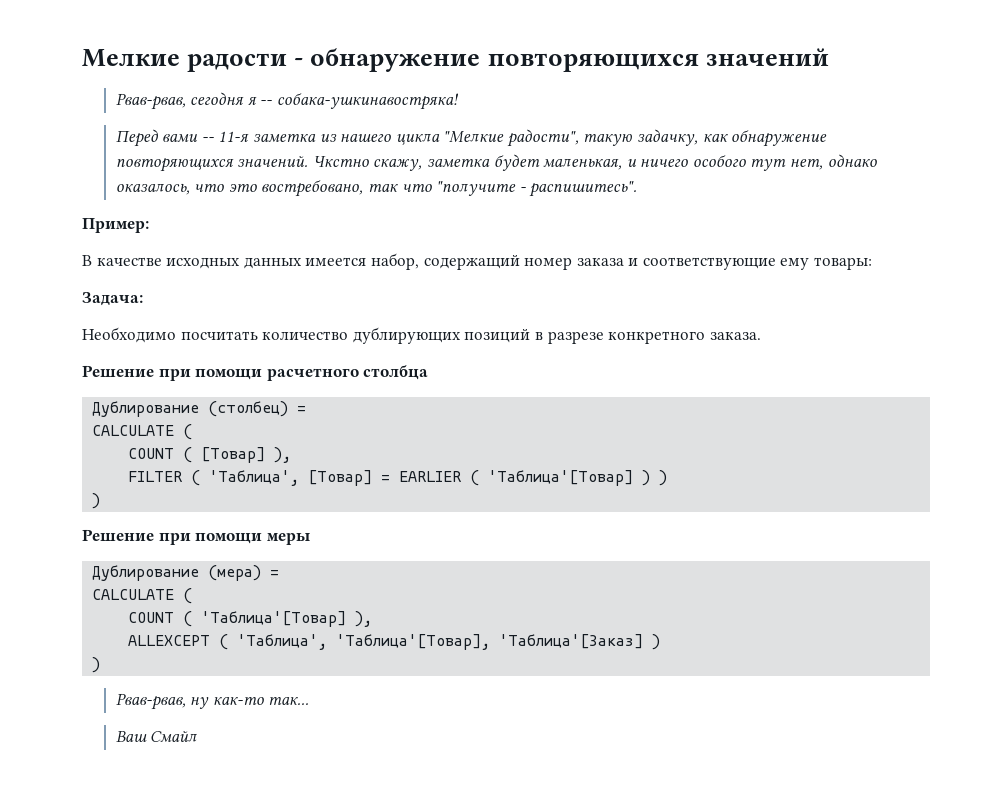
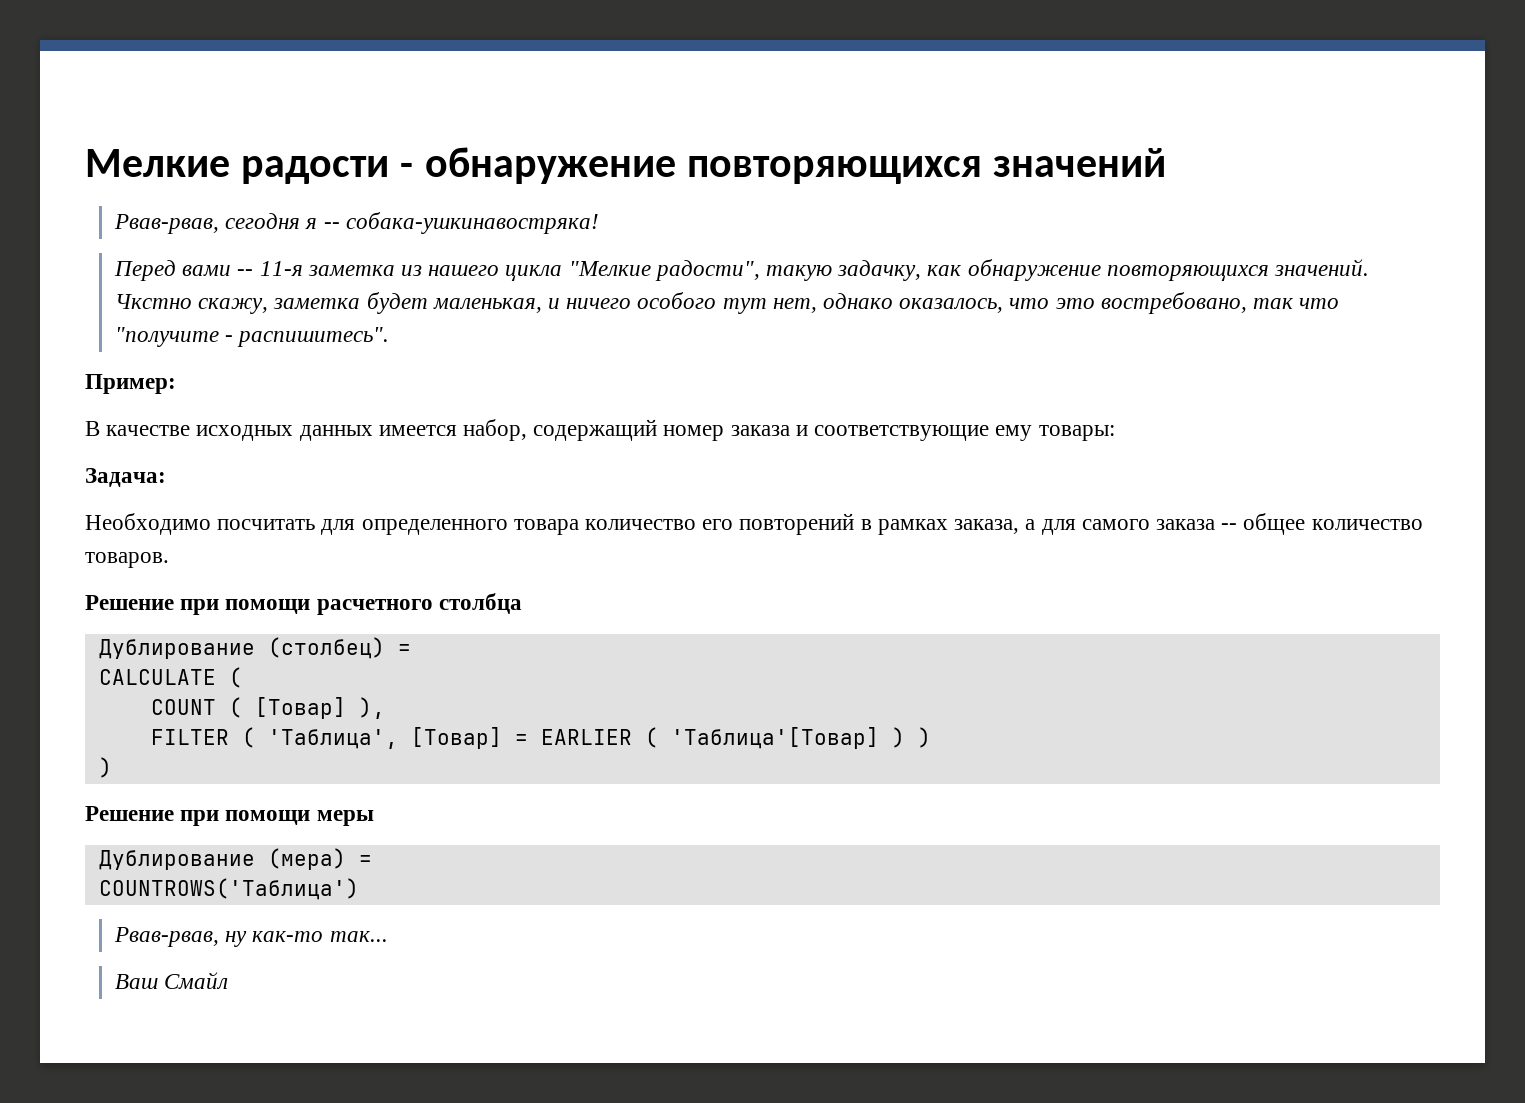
[262,327,761,344] количество дублирующих позиций в разрезе конкретного заказа. -> [321,513,1423,535] [85,552,169,568] для определенного товара количество его повторений в рамках заказа, а для самого заказа -- общее количество товаров.
[92,588,193,604] [128,611,373,627] [128,634,661,650] [92,657,101,673] CALCULATE ( // COUNT ( 'Таблица'[Товар] ), // ALLEXCEPT ( 'Таблица', 'Таблица'[Товар], 'Таблица'[Заказ] ) // ) -> [98,878,359,900] COUNTROWS('Таблица')

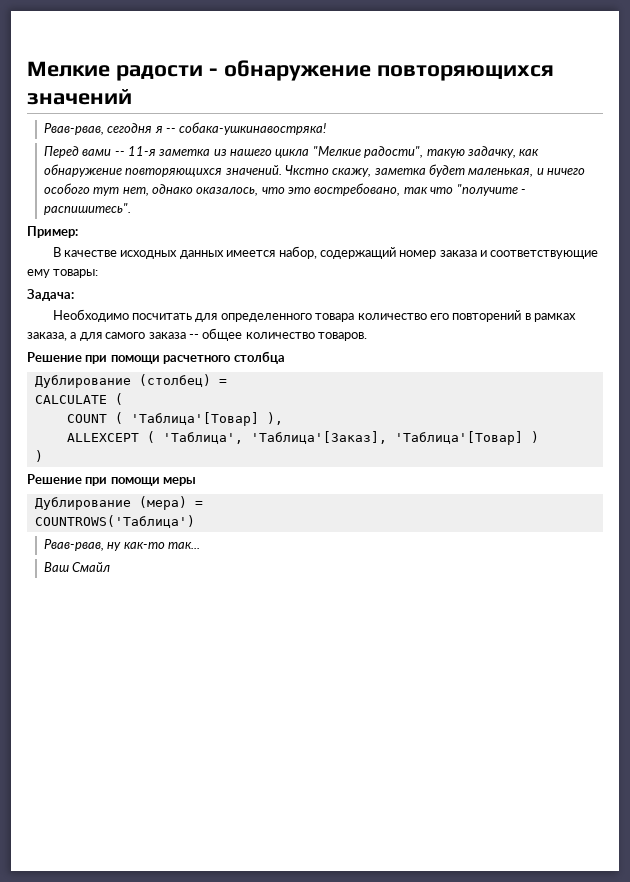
[254,697,346,719] [Товар] -> [130,412,259,426] 'Таблица'[Товар]
[150,729,229,745] FILTER -> [66,433,139,442] ALLEXCEPT
[410,727,658,749] [Товар] = EARLIER ( -> [250,431,387,444] 'Таблица'[Заказ],
[917,727,931,748] ) -> (539, 437) none

